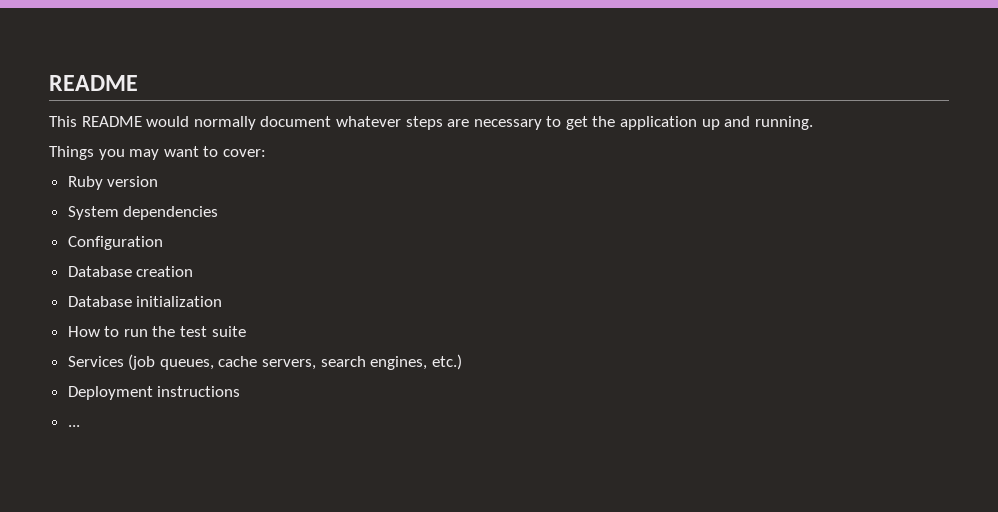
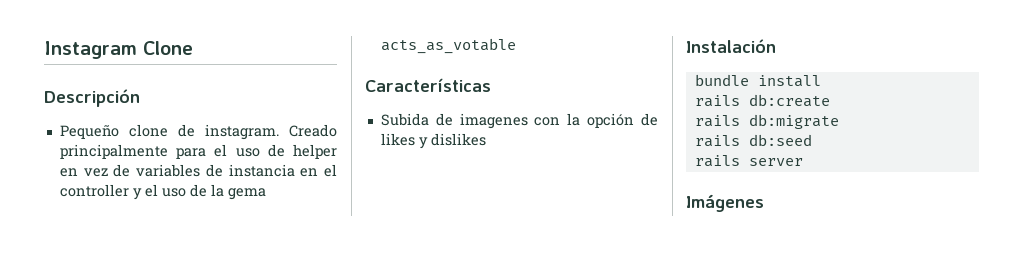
[49,75,138,91] [49,116,813,130] [49,146,266,160] [67,176,159,190] [67,206,219,220] [67,236,163,250] [67,266,194,277] [67,296,223,307] [67,326,246,337] [67,354,462,370] [67,386,241,400] [67,425,80,427] README // This README would normally document whatever steps are necessary to get the application up and running. // Things you may want to cover: // Ruby version // System dependencies // Configuration // Database creation // Database initialization // How to run the test suite // Services (job queues, cache servers, search engines, etc.) // Deployment instructions // ... -> [44,41,193,59] [44,89,140,107] [59,124,337,140] [59,144,337,159] [59,164,337,177] [59,184,266,200] [380,38,516,54] [365,78,491,92] [380,113,658,129] [380,133,486,149] [686,39,776,53] [694,74,821,87] [694,94,830,107] [694,114,839,129] [694,134,812,147] [694,155,803,167] [686,194,764,212] Instagram Clone // Descripción // Pequeño clone de instagram. Creado principalmente para el uso de helper en vez de variables de instancia en el controller y el uso de la gema acts_as_votable // Características // Subida de imagenes con la opción de likes y dislikes // Instalación // bundle install // rails db:create // rails db:migrate // rails db:seed // rails server // Imágenes

